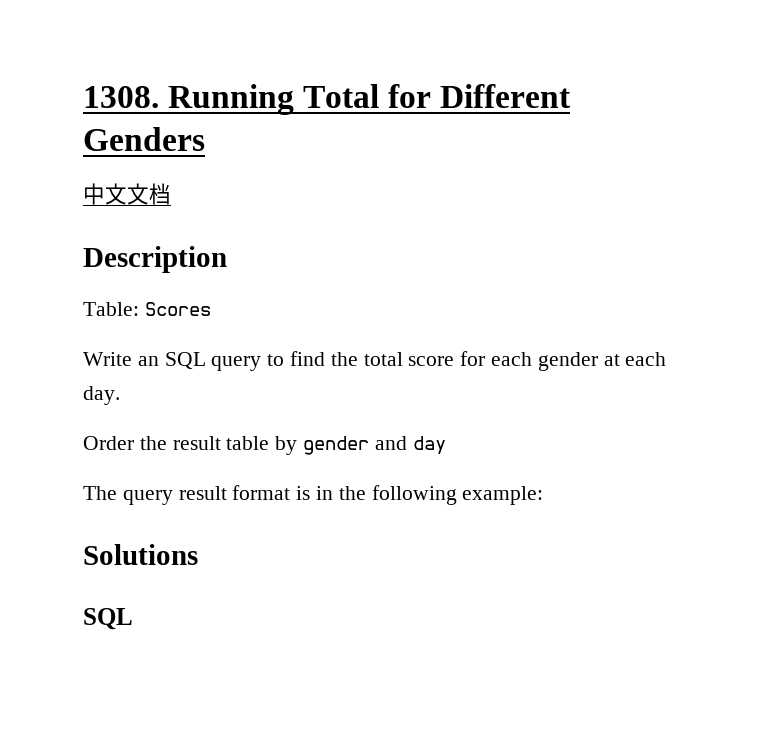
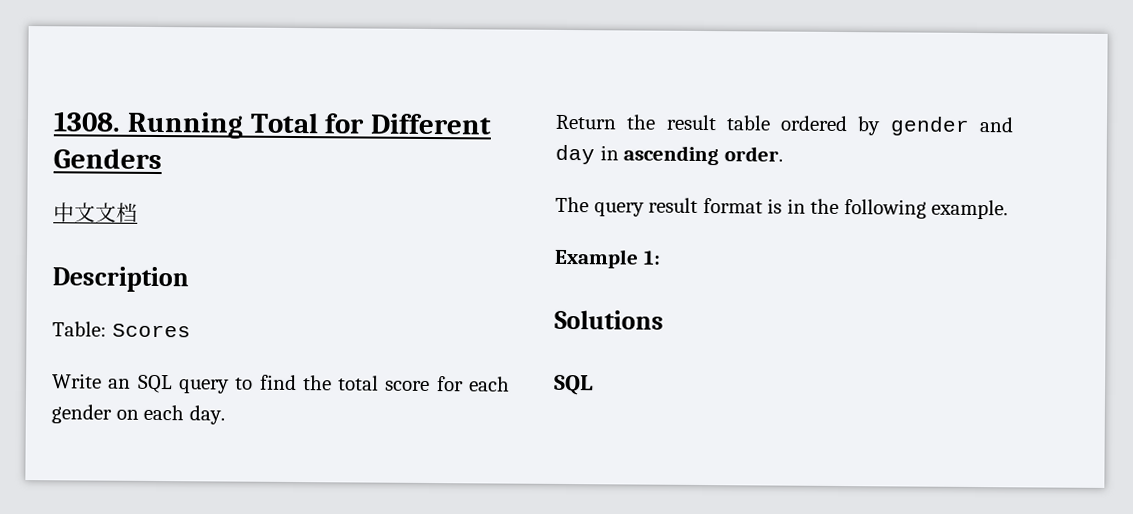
[603,354,620,366] at -> [115,409,139,420] on
[83,436,134,450] Order -> [555,114,617,130] Return
(270, 443) none -> [780,115,849,132] ordered
(446, 445) none -> [599,145,783,166] in ascending order.
[462,486,544,505] example: -> [931,199,1009,220] [554,248,661,269] example. // Example 1:

